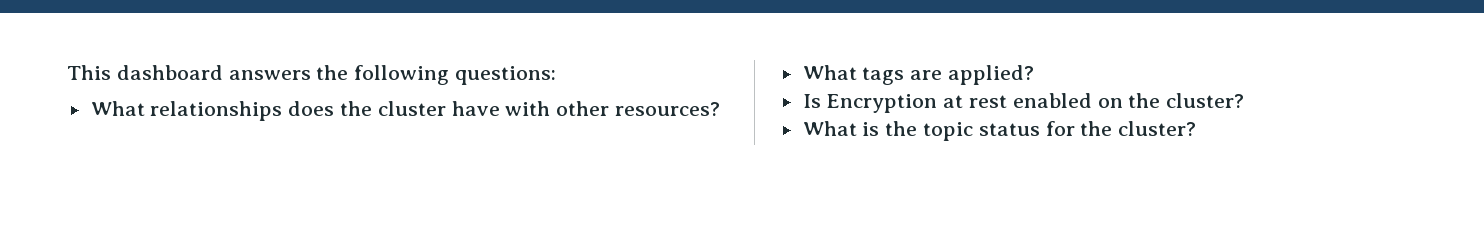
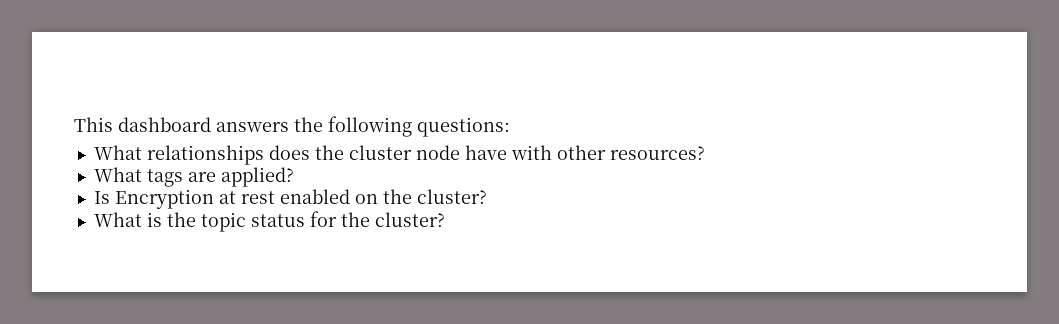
(446, 108) none -> [415,145,460,160] node

